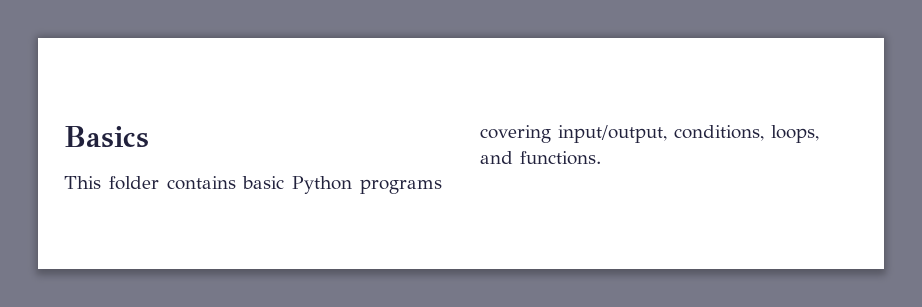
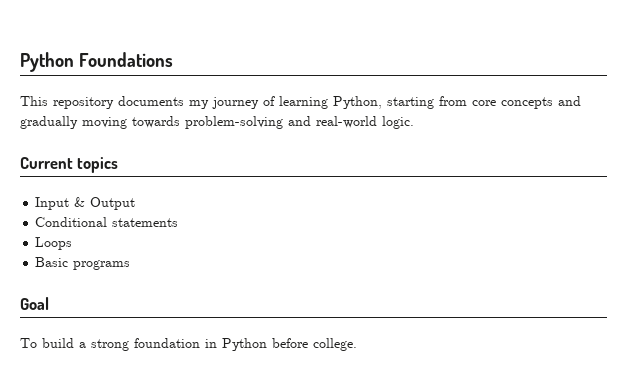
[64,126,149,148] Basics -> [20,52,173,72] Python Foundations
[108,176,443,194] [480,125,819,143] [480,151,601,165] folder contains basic Python programs covering input/output, conditions, loops, and functions. -> [53,96,581,109] [20,116,414,129] [20,157,119,173] [35,197,136,210] [35,217,179,227] [35,237,73,250] [35,257,131,270] [20,297,49,310] [20,338,357,351] repository documents my journey of learning Python, starting from core concepts and gradually moving towards problem-solving and real-world logic. // Current topics // Input & Output // Conditional statements // Loops // Basic programs // Goal // To build a strong foundation in Python before college.

